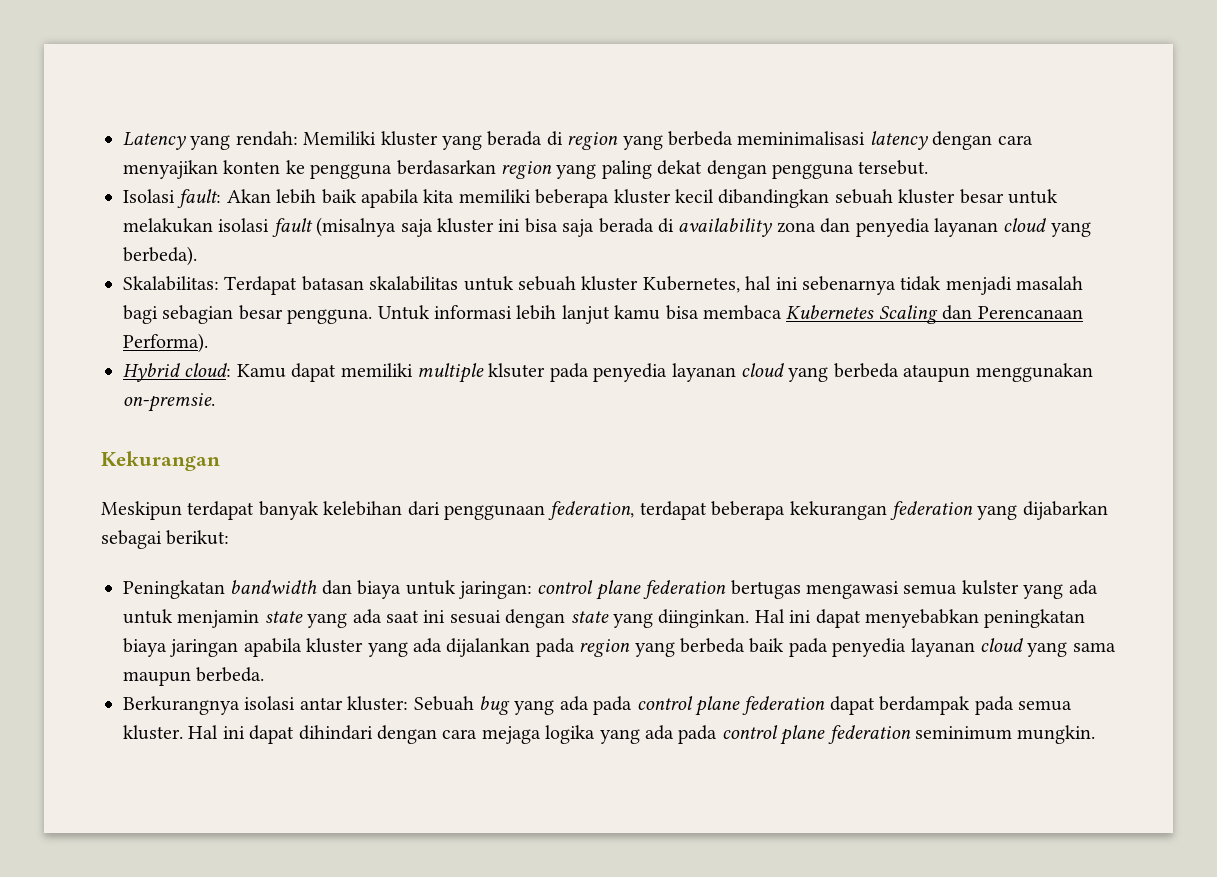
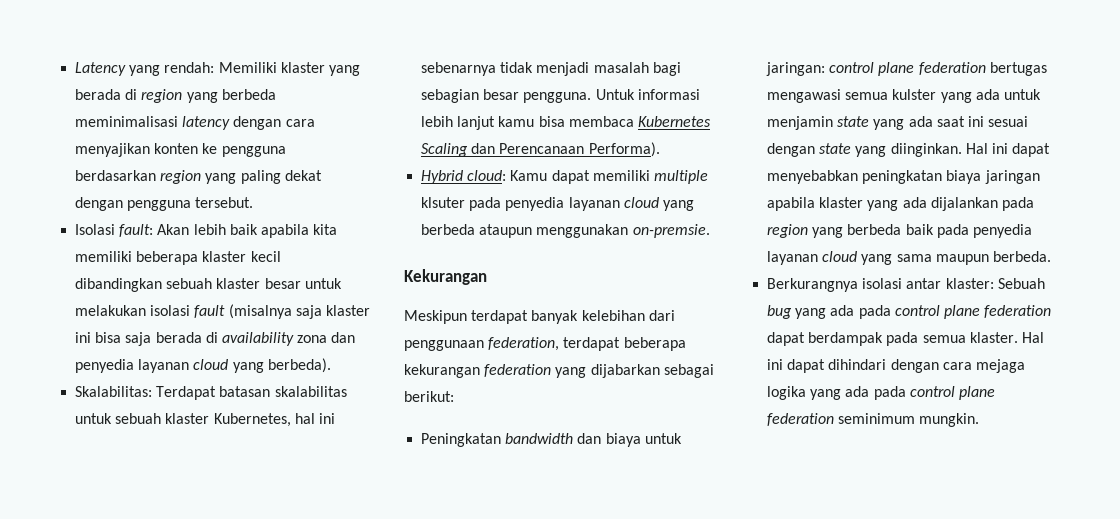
[380,131,438,146] kluster -> [280,62,325,73] klaster
[613,189,671,204] kluster -> [202,251,247,262] klaster
[898,189,956,204] kluster -> [216,278,261,289] klaster
[437,218,494,233] kluster -> [325,305,370,316] klaster
[581,276,639,291] kluster -> [165,413,210,424] klaster
[306,638,364,653] kluster -> [819,197,864,208] klaster
[347,696,409,711] kluster: -> [945,278,994,289] klaster:
[123,725,183,740] kluster. -> [969,332,1018,343] klaster.

